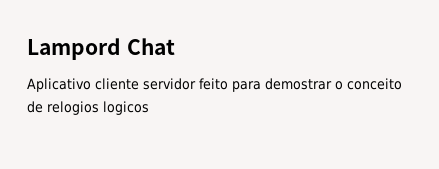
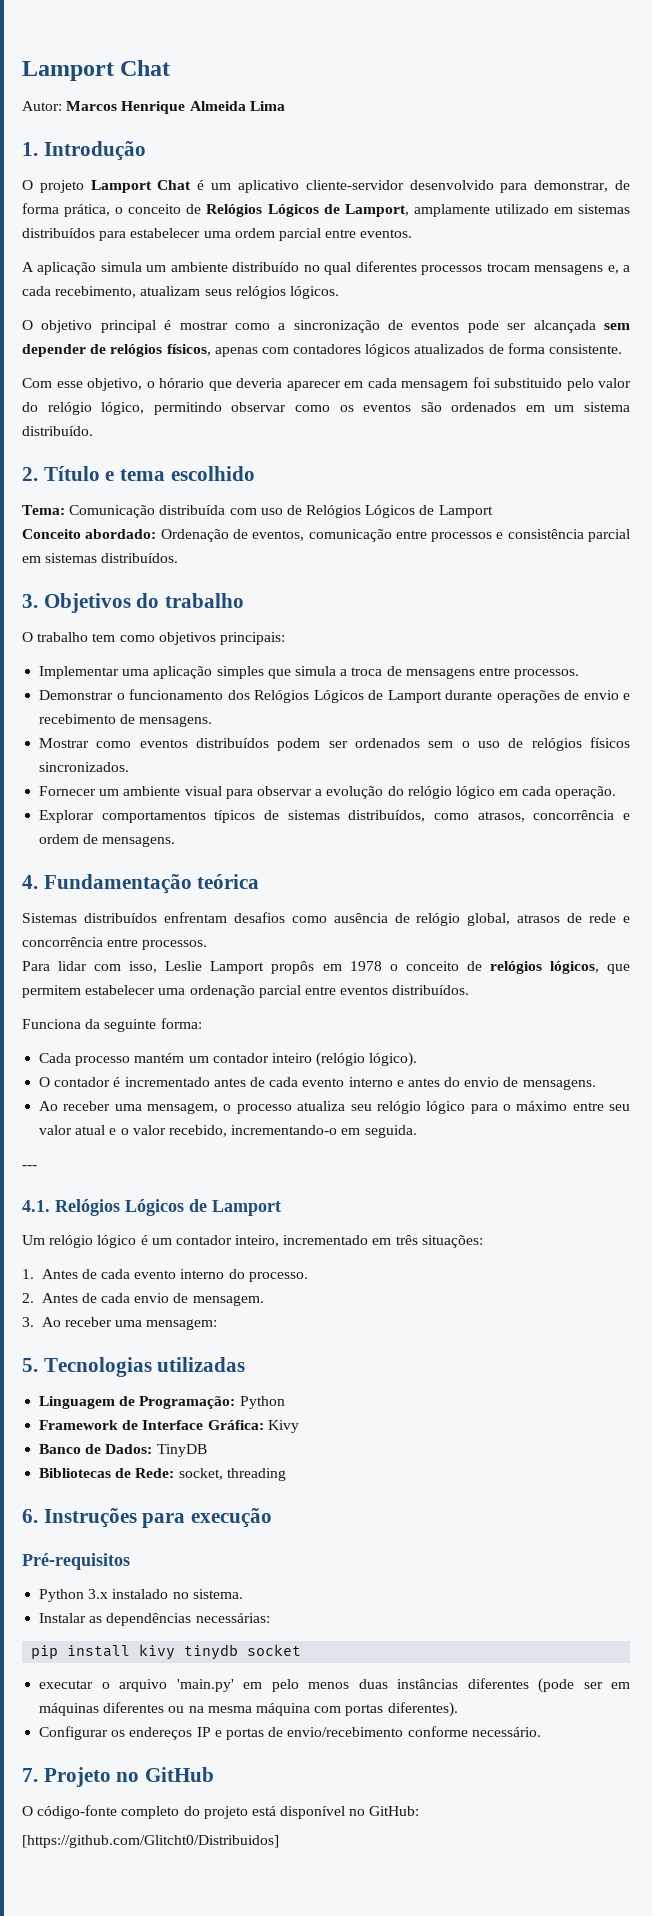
[27,38,121,60] Lampord -> [22,61,114,81] Lamport
[27,78,402,92] [27,101,149,115] Aplicativo cliente servidor feito para demostrar o conceito de relogios logicos -> [22,101,285,114] [22,141,146,161] [22,180,630,193] [22,203,630,217] [22,228,413,241] [22,261,630,275] [22,286,339,299] [22,320,630,333] [22,343,623,357] [22,377,631,391] [22,402,630,415] [22,426,93,436] [22,466,255,481] [22,505,493,518] [22,529,630,542] [22,553,179,563] [22,593,245,613] [22,632,285,645] [39,666,580,679] [39,689,630,703] [39,714,213,727] [39,737,630,751] [39,762,130,772] [39,786,617,799] [39,810,630,823] [39,834,176,847] [22,874,260,894] [22,912,630,926] [22,937,208,950] [22,961,630,974] [22,985,470,998] [22,1018,202,1032] [39,1052,418,1067] [39,1077,596,1090] [39,1101,631,1114] [39,1125,417,1138] [22,1165,37,1169] [22,1199,281,1216] [22,1235,483,1248] [22,1269,308,1282] [22,1293,264,1306] [22,1317,218,1330] [22,1357,246,1377] [39,1396,285,1409] [39,1420,299,1433] [39,1444,207,1457] [39,1468,286,1481] [22,1508,273,1528] [22,1553,130,1570] [39,1589,243,1602] [39,1613,270,1626] [31,1644,302,1660] [39,1678,630,1693] [39,1702,458,1717] [39,1726,541,1740] [22,1767,215,1787] [22,1805,420,1819] [22,1835,279,1848] Autor: Marcos Henrique Almeida Lima // 1. Introdução // O projeto Lamport Chat é um aplicativo cliente-servidor desenvolvido para demonstrar, de forma prática, o conceito de Relógios Lógicos de Lamport, amplamente utilizado em sistemas distribuídos para estabelecer uma ordem parcial entre eventos. // A aplicação simula um ambiente distribuído no qual diferentes processos trocam mensagens e, a cada recebimento, atualizam seus relógios lógicos. // O objetivo principal é mostrar como a sincronização de eventos pode ser alcançada sem depender de relógios físicos, apenas com contadores lógicos atualizados de forma consistente. // Com esse objetivo, o hórario que deveria aparecer em cada mensagem foi substituido pelo valor do relógio lógico, permitindo observar como os eventos são ordenados em um sistema distribuído. // 2. Título e tema escolhido // Tema: Comunicação distribuída com uso de Relógios Lógicos de Lamport // Conceito abordado: Ordenação de eventos, comunicação entre processos e consistência parcial em sistemas distribuídos. // 3. Objetivos do trabalho // O trabalho tem como objetivos principais: // Implementar uma aplicação simples que simula a troca de mensagens entre processos. // Demonstrar o funcionamento dos Relógios Lógicos de Lamport durante operações de envio e recebimento de mensagens. // Mostrar como eventos distribuídos podem ser ordenados sem o uso de relógios físicos sincronizados. // Fornecer um ambiente visual para observar a evolução do relógio lógico em cada operação. // Explorar comportamentos típicos de sistemas distribuídos, como atrasos, concorrência e ordem de mensagens. // 4. Fundamentação teórica // Sistemas distribuídos enfrentam desafios como ausência de relógio global, atrasos de rede e concorrência entre processos. // Para lidar com isso, Leslie Lamport propôs em 1978 o conceito de relógios lógicos, que permitem estabelecer uma ordenação parcial entre eventos distribuídos. // Funciona da seguinte forma: // Cada processo mantém um contador inteiro (relógio lógico). // O contador é incrementado antes de cada evento interno e antes do envio de mensagens. // Ao receber uma mensagem, o processo atualiza seu relógio lógico para o máximo entre seu valor atual e o valor recebido, incrementando-o em seguida. // --- // 4.1. Relógios Lógicos de Lamport // Um relógio lógico é um contador inteiro, incrementado em três situações: // 1. Antes de cada evento interno do processo. // 2. Antes de cada envio de mensagem. // 3. Ao receber uma mensagem: // 5. Tecnologias utilizadas // Linguagem de Programação: Python // Framework de Interface Gráfica: Kivy // Banco de Dados: TinyDB // Bibliotecas de Rede: socket, threading // 6. Instruções para execução // Pré-requisitos // Python 3.x instalado no sistema. // Instalar as dependências necessárias: // pip install kivy tinydb socket // executar o arquivo 'main.py' em pelo menos duas instâncias diferentes (pode ser em máquinas diferentes ou na mesma máquina com portas diferentes). // Configurar os endereços IP e portas de envio/recebimento conforme necessário. // 7. Projeto no GitHub // O código-fonte completo do projeto está disponível no GitHub: // [https://github.com/Glitcht0/Distribuidos]

